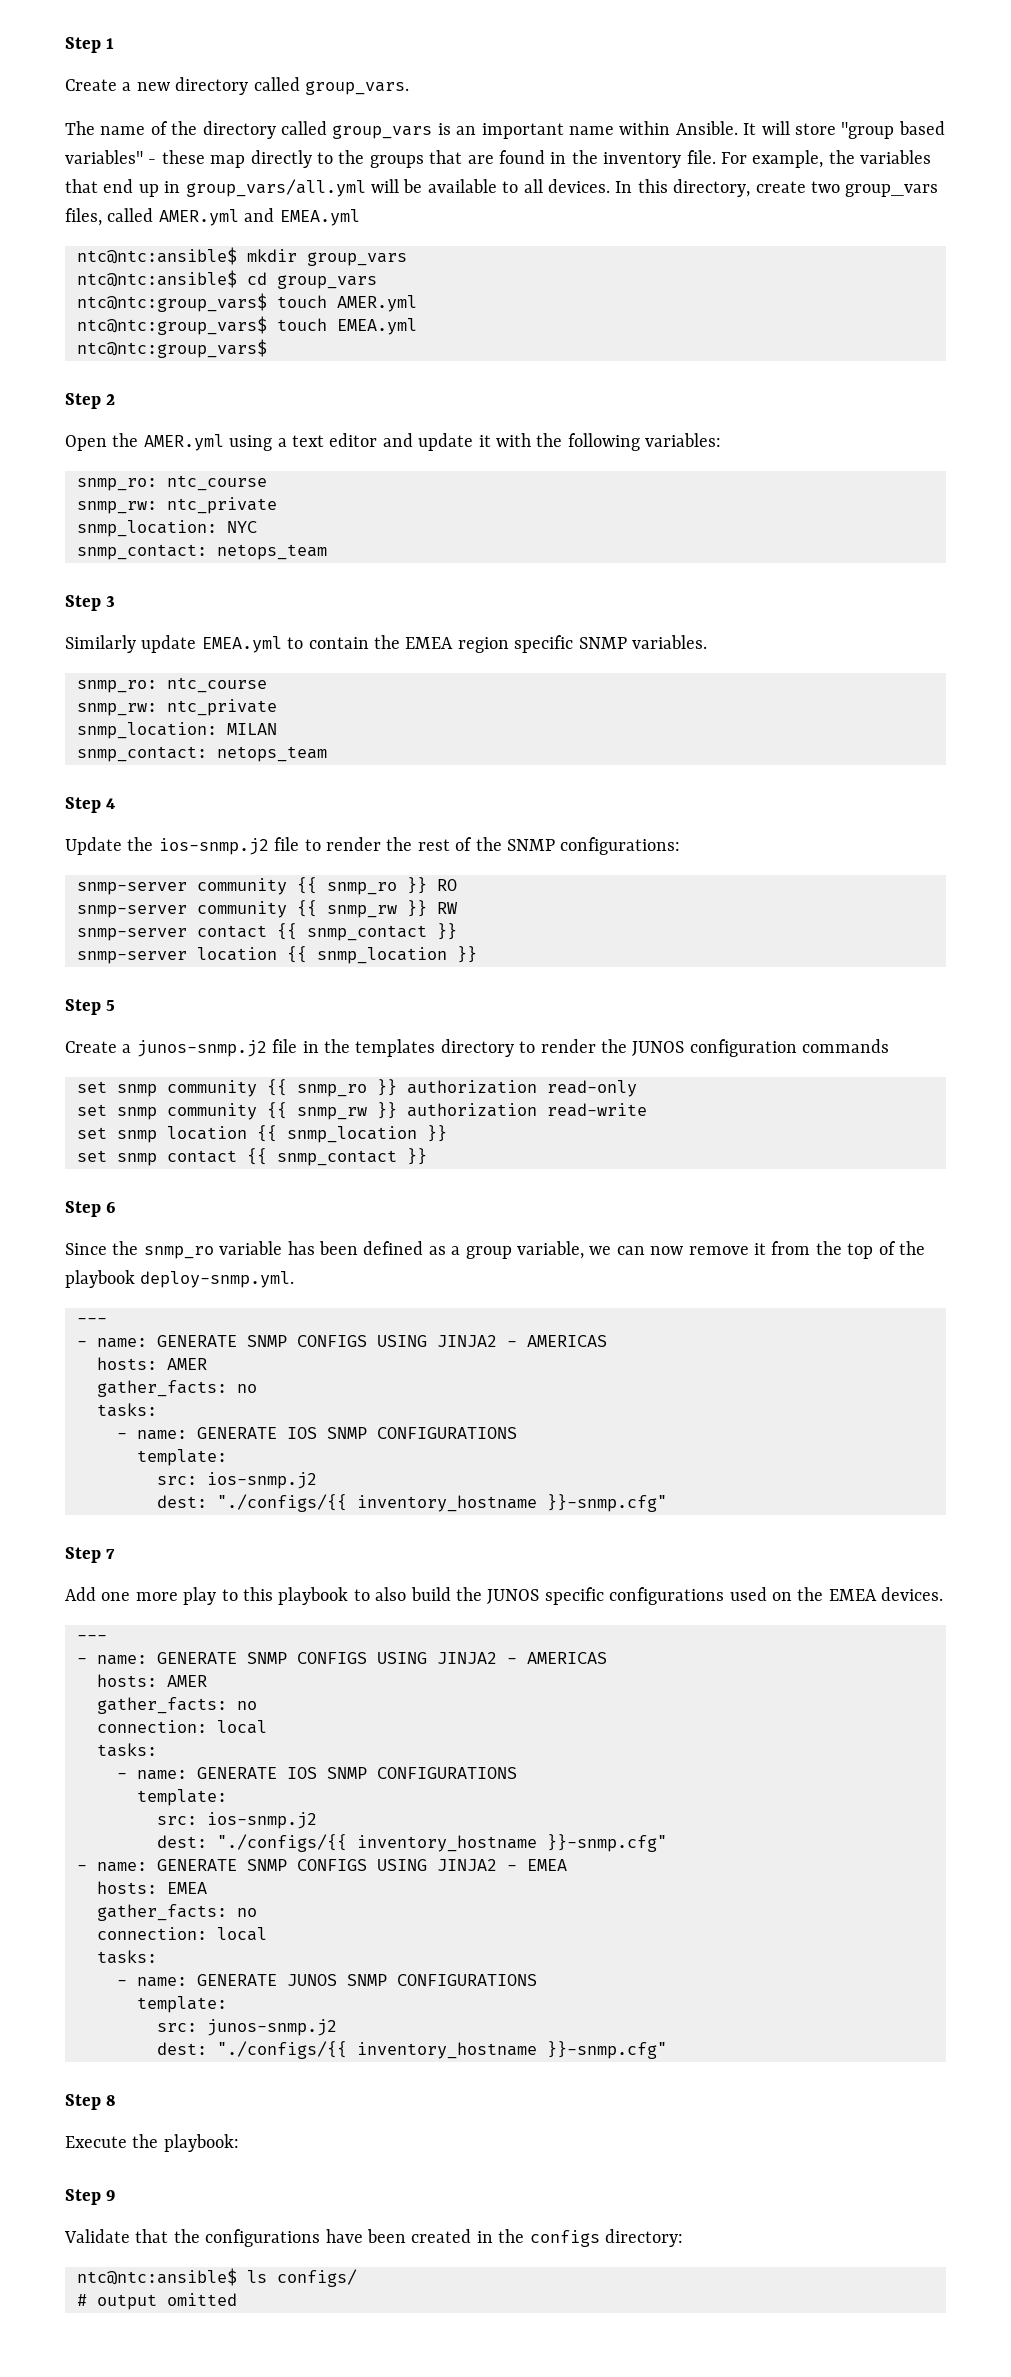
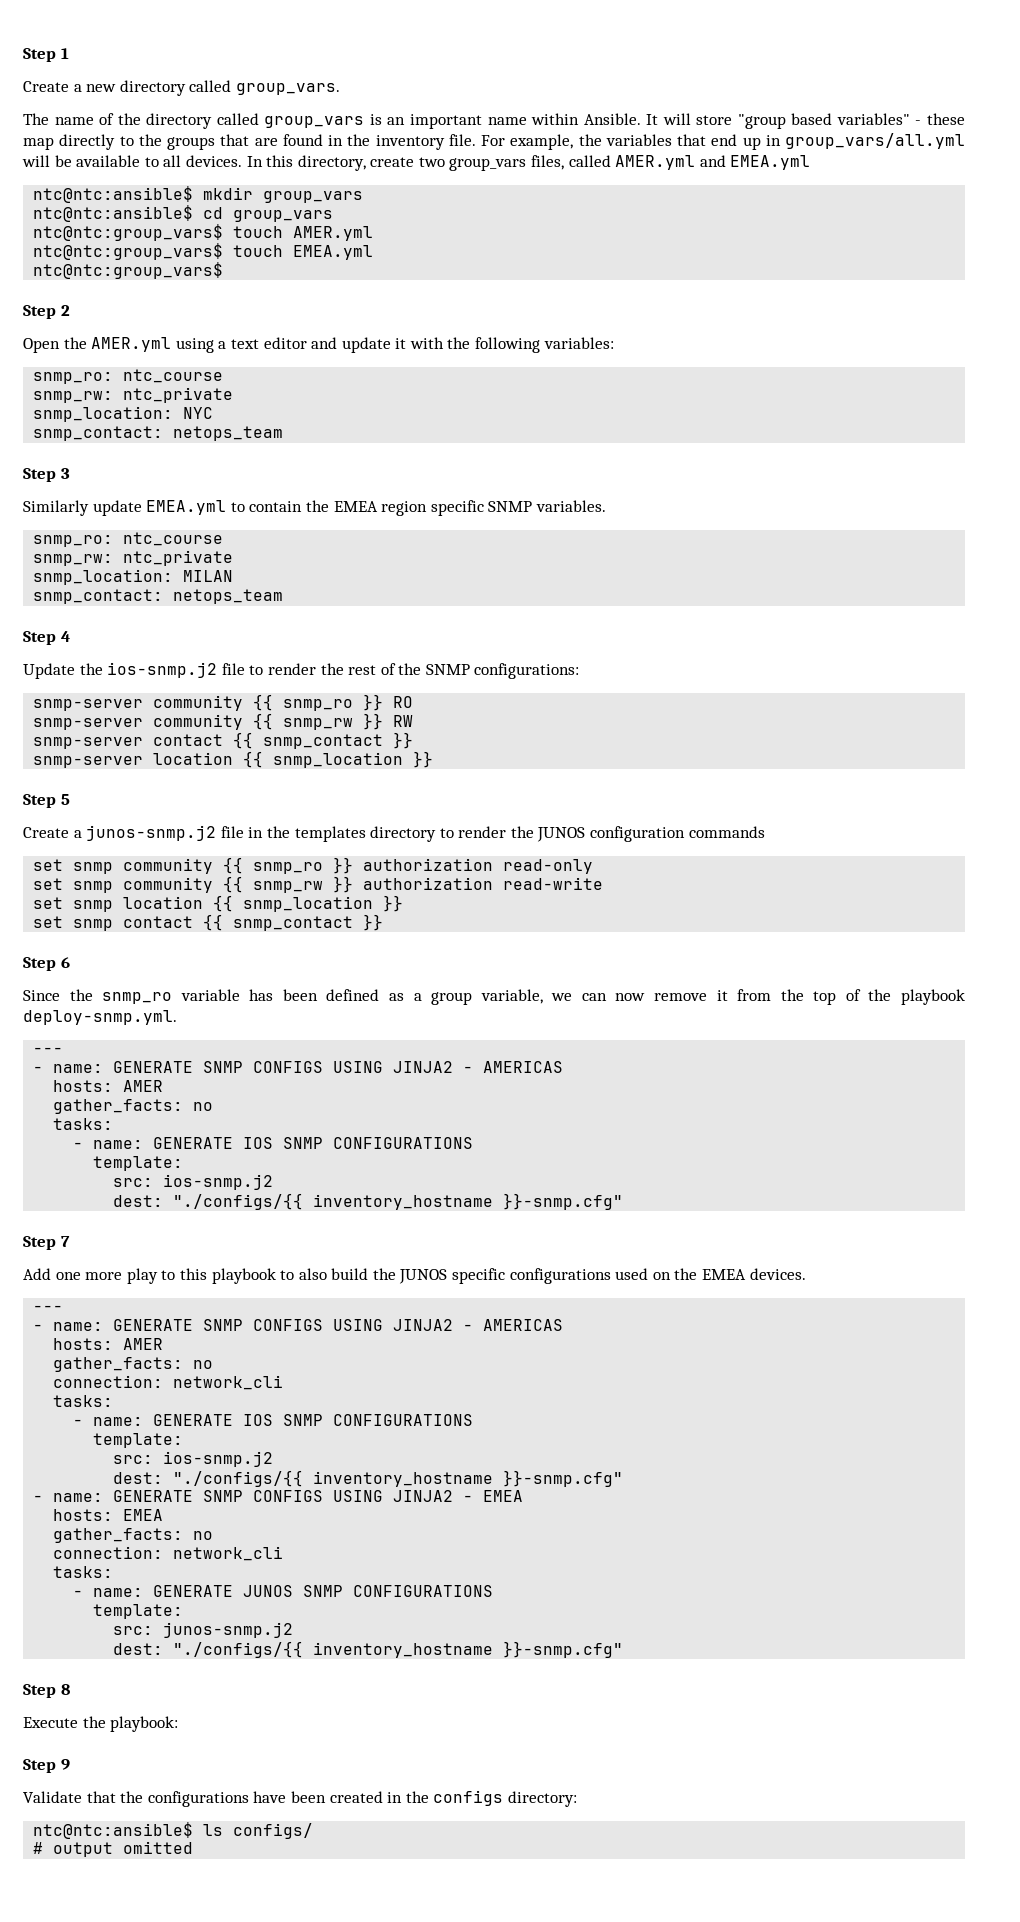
[217,1720,267,1734] local -> [173,1375,284,1390] network_cli
[217,1927,267,1941] local -> [173,1546,284,1561] network_cli

